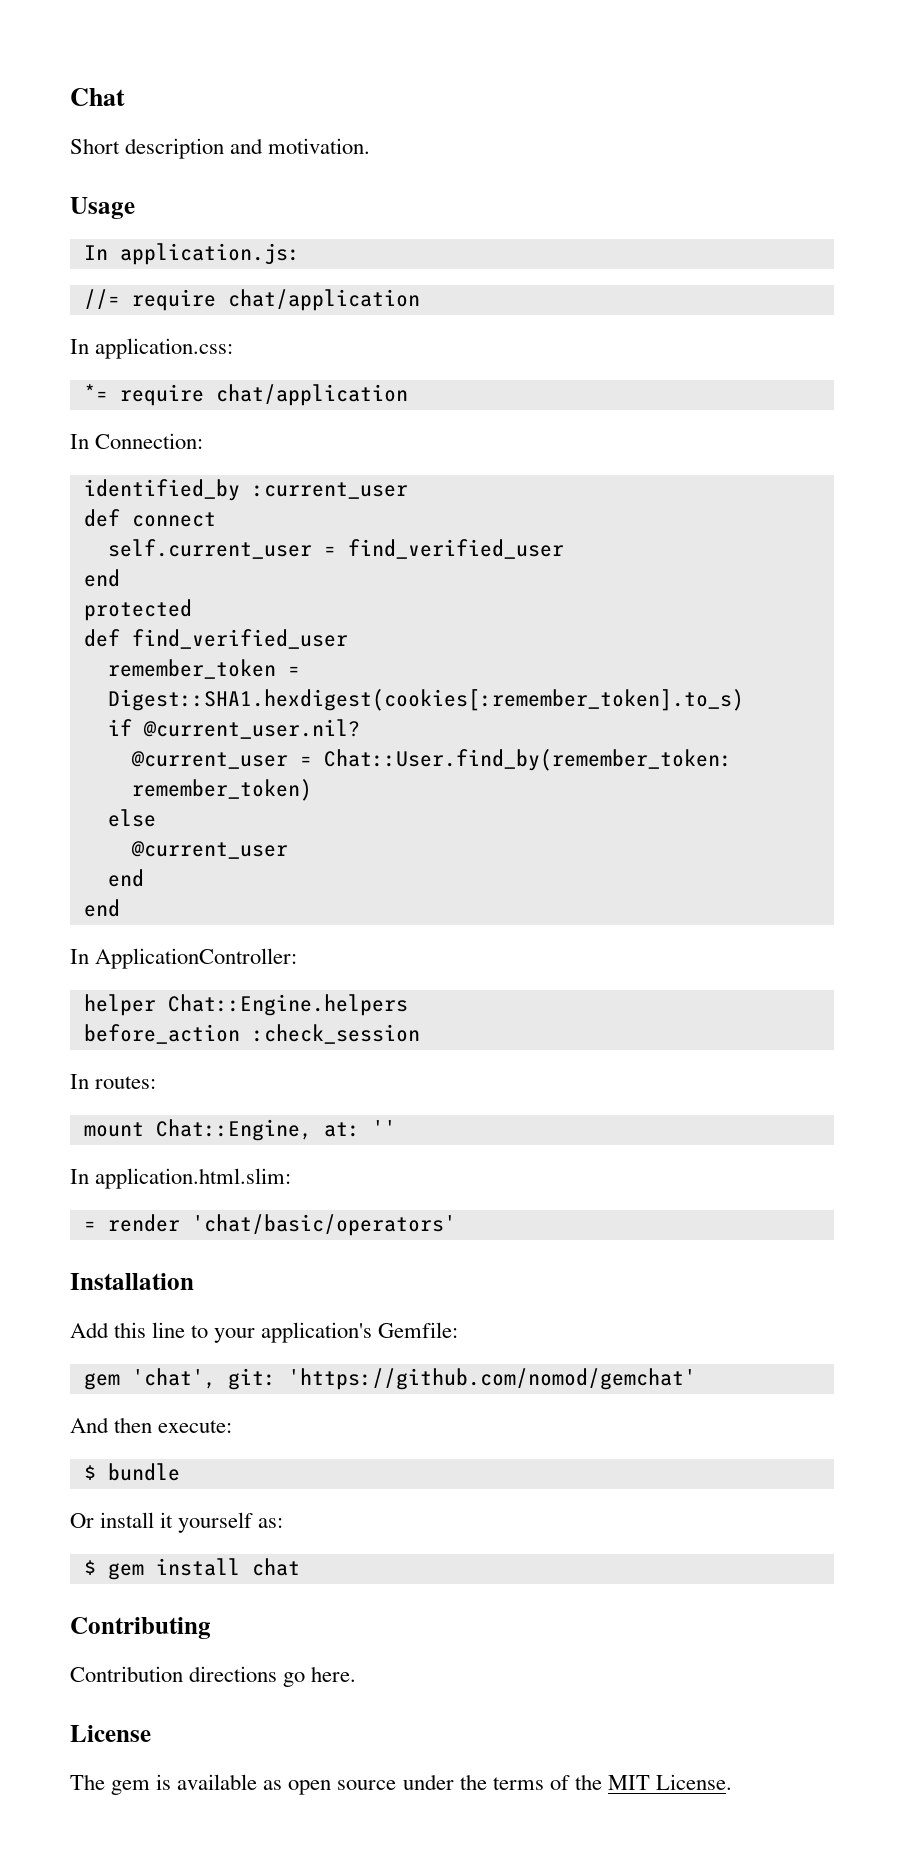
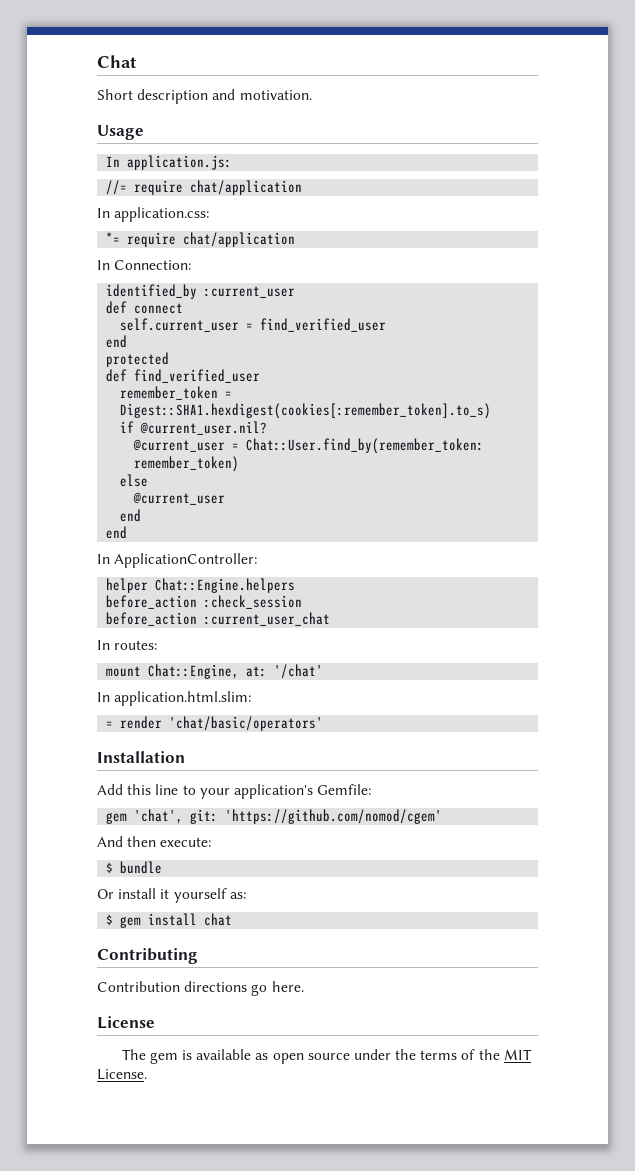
(420, 1034) none -> [106,612,331,626] // before_action :current_user_chat
[371,1120,396,1136] '' -> [274,664,324,679] '/chat'
[287,1368,696,1390] 'https://github.com/nomod/gemchat' -> [225,809,443,824] 'https://github.com/nomod/cgem'

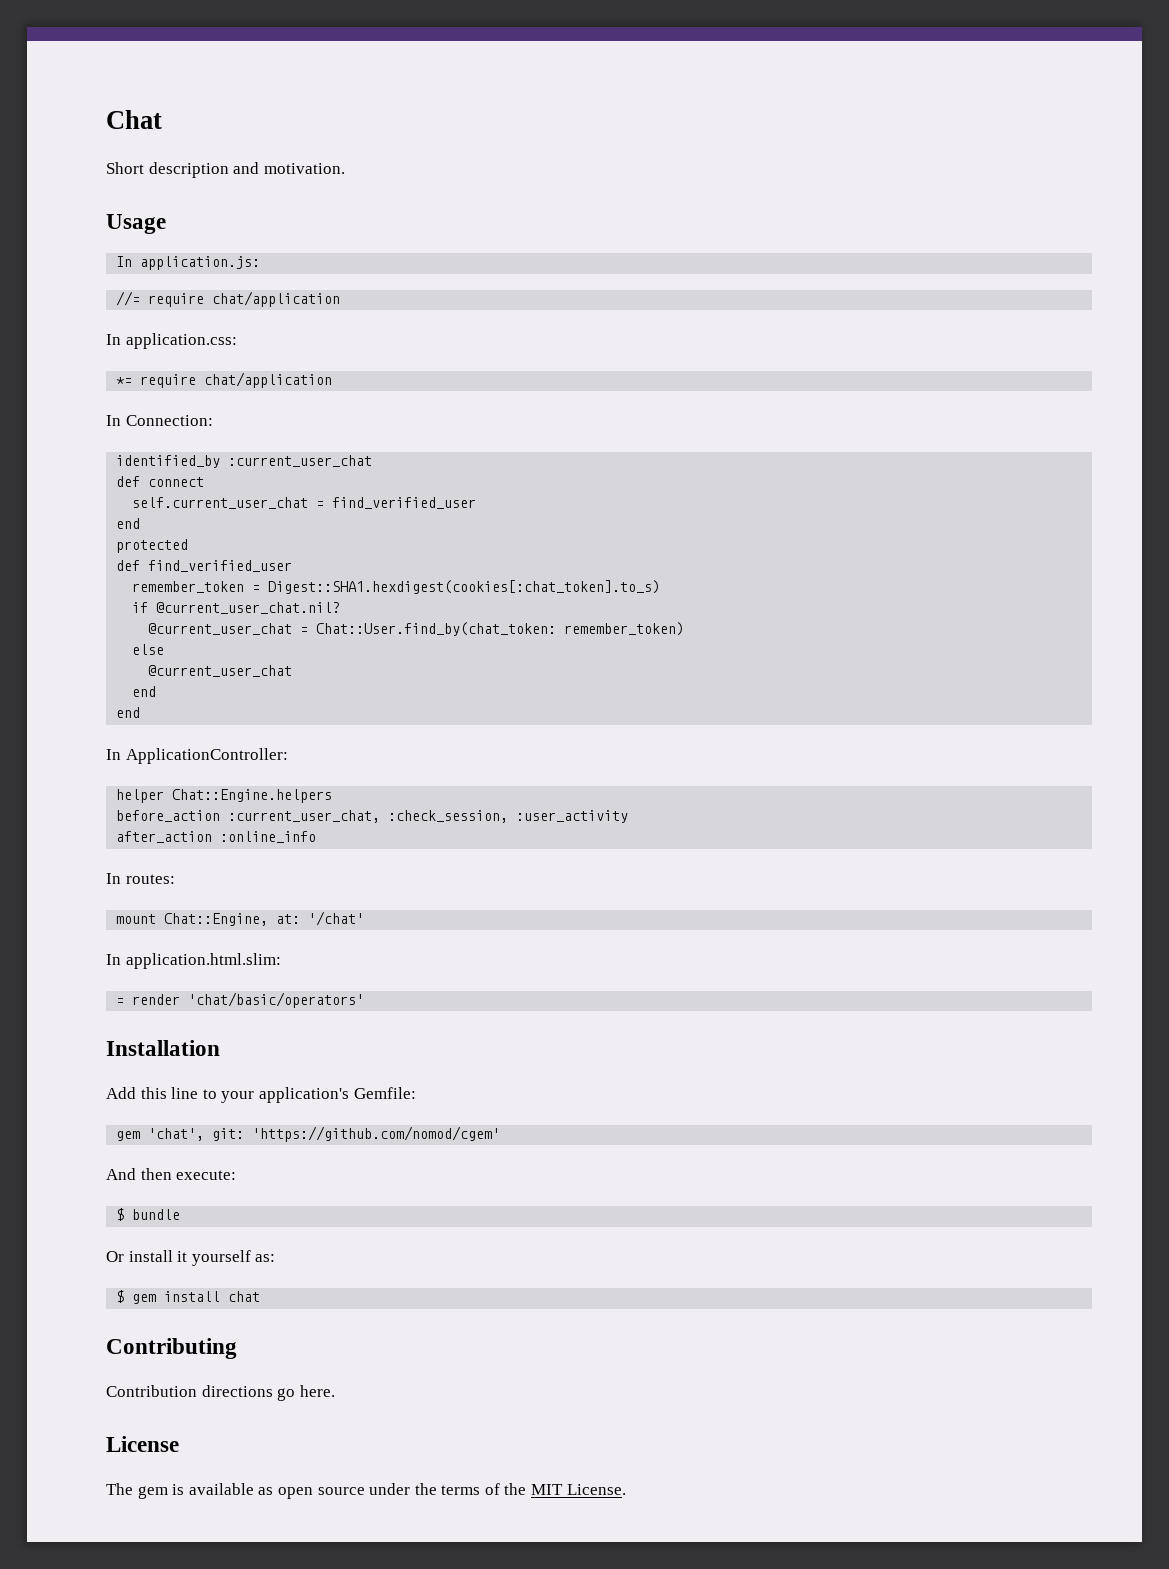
[204,286,296,298] :current_user -> [228,455,373,467] :current_user_chat
[120,318,240,332] self.current_user -> [132,497,309,509] self.current_user_chat
[120,403,492,419] Digest::SHA1.hexdigest(cookies[:remember_token].to_s) -> [268,580,661,594] Digest::SHA1.hexdigest(cookies[:chat_token].to_s)
[140,421,268,435] [133,438,485,454] @current_user.nil? // @current_user = Chat::User.find_by(remember_token: -> [156,602,341,614] [148,622,557,636] @current_user_chat.nil? // @current_user_chat = Chat::User.find_by(chat_token:
[133,492,226,505] @current_user -> [148,665,293,677] @current_user_chat
[204,595,303,609] [106,612,331,626] :check_session // before_action :current_user_chat -> [228,810,629,823] [116,831,317,843] :current_user_chat, :check_session, :user_activity // after_action :online_info

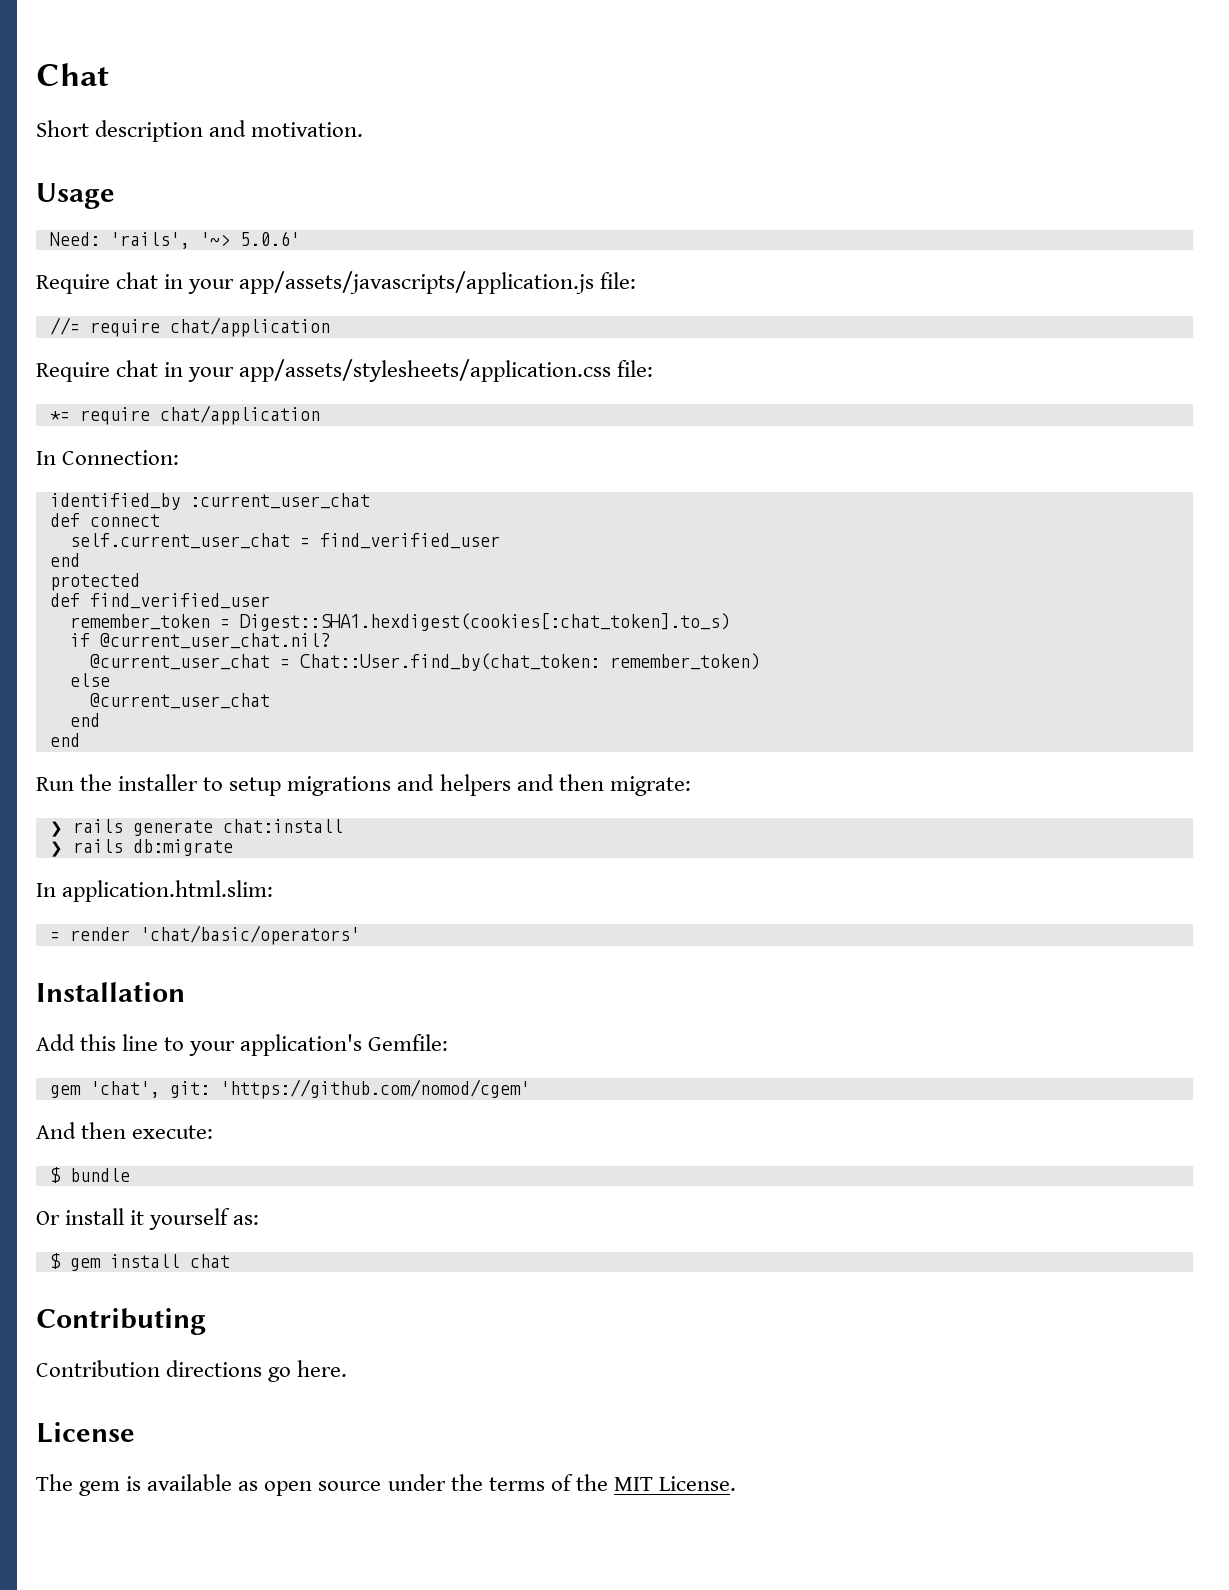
[116,256,261,270] [116,291,341,307] [106,333,237,349] In application.js: // //= require chat/application // In application.css: -> [49,231,300,249] [36,271,637,294] [49,317,330,337] [36,359,654,382] Need: 'rails', '~> 5.0.6' // Require chat in your app/assets/javascripts/application.js file: // //= require chat/application // Require chat in your app/assets/stylesheets/application.css file:
[106,748,288,764] [116,789,333,803] [116,810,629,823] [116,831,317,843] [106,873,175,884] [116,911,365,926] In ApplicationController: // helper Chat::Engine.helpers // before_action :current_user_chat, :check_session, :user_activity // after_action :online_info // In routes: // mount Chat::Engine, at: '/chat' -> [36,774,691,796] [49,819,343,837] [49,839,233,857] Run the installer to setup migrations and helpers and then migrate: // ❯ rails generate chat:install // ❯ rails db:migrate

